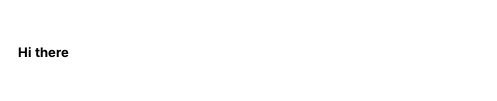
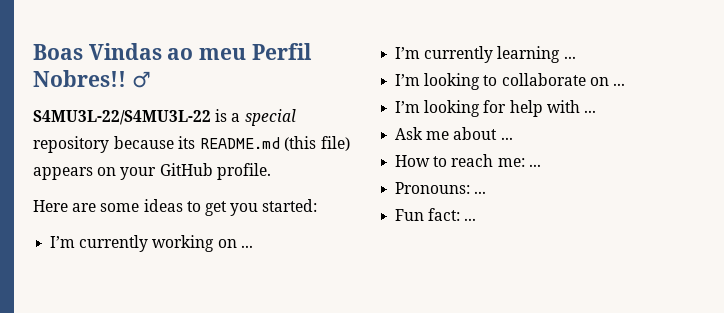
[18,46,69,58] Hi there -> [33,43,312,60] [33,70,151,88] [33,109,296,126] [33,136,350,153] [33,163,271,180] [33,199,318,216] [50,235,253,252] [395,46,576,63] [395,73,625,90] [395,100,596,117] [395,127,513,140] [395,154,541,167] [395,182,487,194] [395,208,477,221] Boas Vindas ao meu Perfil Nobres!! ♂ // S4MU3L-22/S4MU3L-22 is a special repository because its README.md (this file) appears on your GitHub profile. // Here are some ideas to get you started: // I’m currently working on ... // I’m currently learning ... // I’m looking to collaborate on ... // I’m looking for help with ... // Ask me about ... // How to reach me: ... // Pronouns: ... // Fun fact: ...

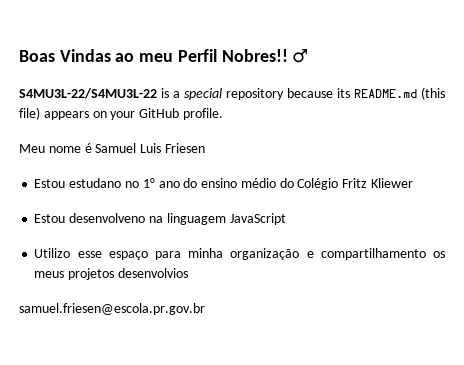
[33,199,318,216] [50,235,253,252] [395,46,576,63] [395,73,625,90] [395,100,596,117] [395,127,513,140] [395,154,541,167] [395,182,487,194] [395,208,477,221] Here are some ideas to get you started: // I’m currently working on ... // I’m currently learning ... // I’m looking to collaborate on ... // I’m looking for help with ... // Ask me about ... // How to reach me: ... // Pronouns: ... // Fun fact: ... -> [19,143,205,153] [34,178,413,190] [34,213,286,225] [34,248,445,260] [34,268,188,280] [19,303,205,315] Meu nome é Samuel Luis Friesen // Estou estudano no 1° ano do ensino médio do Colégio Fritz Kliewer // Estou desenvolveno na linguagem JavaScript // Utilizo esse espaço para minha organização e compartilhamento os meus projetos desenvolvios // samuel.friesen@escola.pr.gov.br

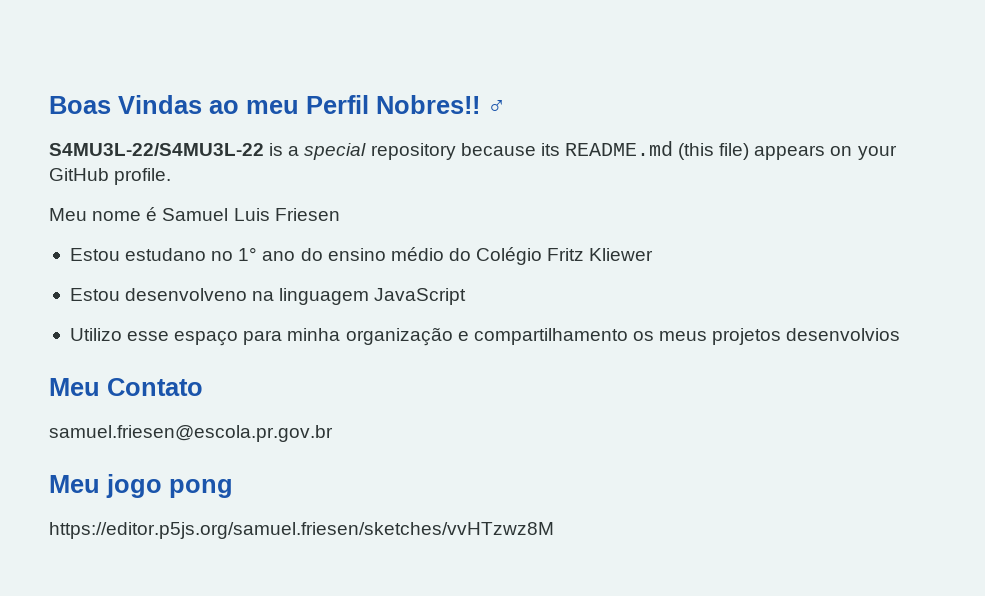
(188, 273) none -> [49,378,203,396] // Meu Contato
(205, 309) none -> [49,474,233,498] [49,522,554,539] // Meu jogo pong // https://editor.p5js.org/samuel.friesen/sketches/vvHTzwz8M

